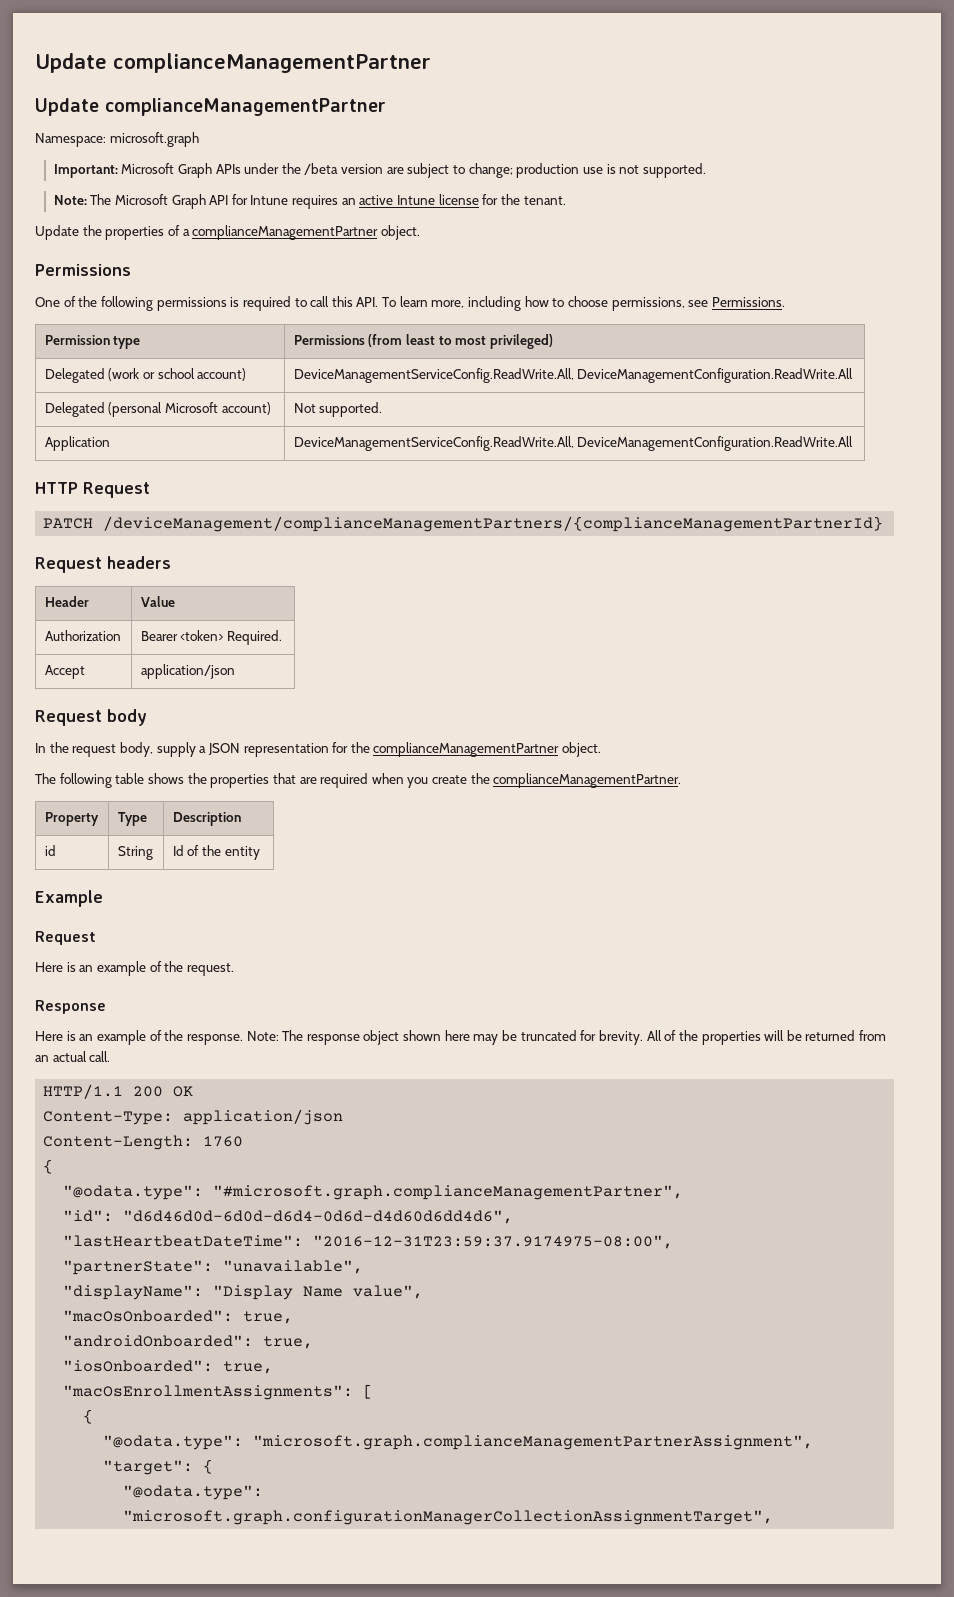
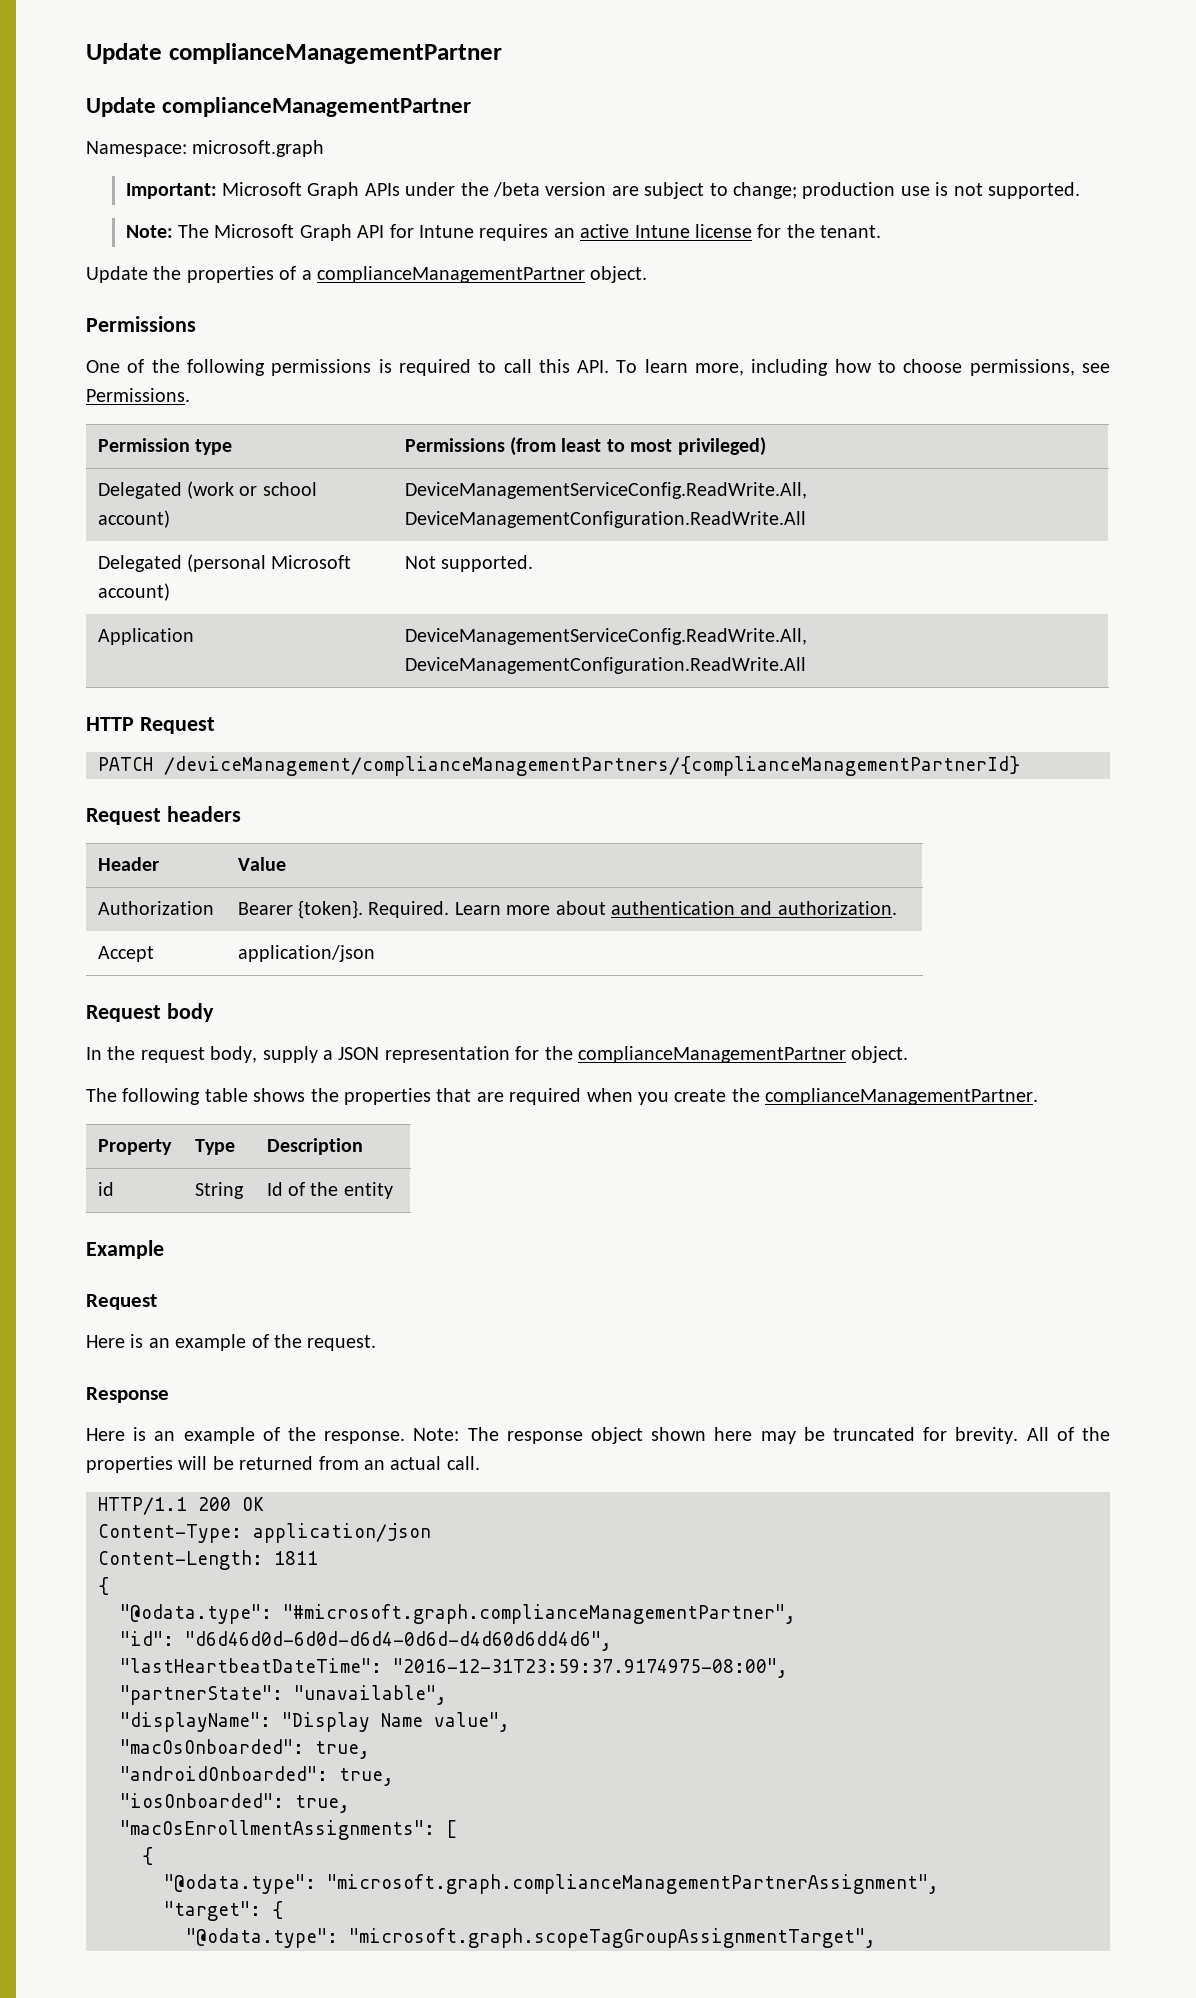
[180,630,224,641] <token> -> [298,900,364,919] {token}.
(282, 637) none -> [454,901,897,915] Learn more about authentication and authorization.
[203,1136,244,1147] 1760 -> [274,1551,318,1565] 1811
[123,1510,774,1525] "microsoft.graph.configurationManagerCollectionAssignmentTarget", -> [349,1928,876,1948] "microsoft.graph.scopeTagGroupAssignmentTarget",

